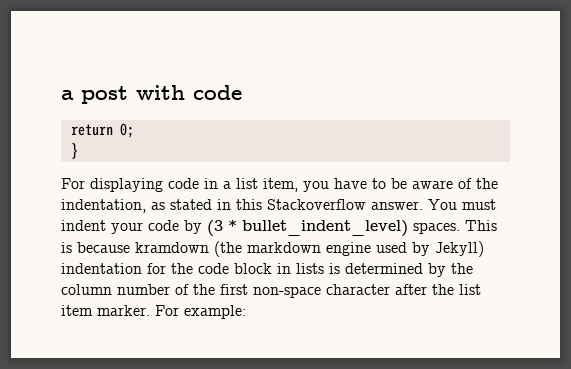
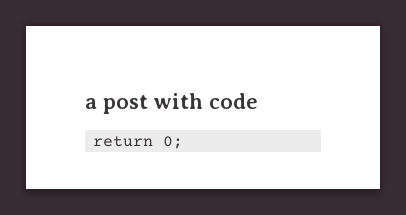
[70,143,78,159] [61,178,498,192] [61,199,496,213] [61,220,497,237] [61,241,484,257] [61,263,473,277] [61,284,481,298] [61,305,246,319] // } // For displaying code in a list item, you have to be aware of the indentation, as stated in this Stackoverflow answer. You must indent your code by (3 * bullet_indent_level) spaces. This is because kramdown (the markdown engine used by Jekyll) indentation for the code block in lists is determined by the column number of the first non-space character after the list item marker. For example: -> (184, 142) none

